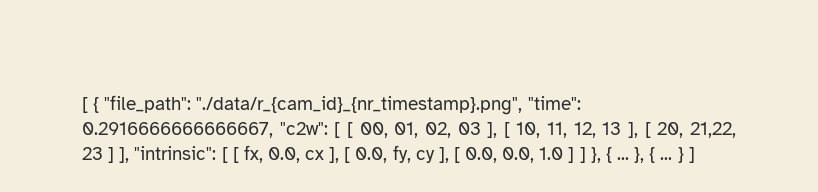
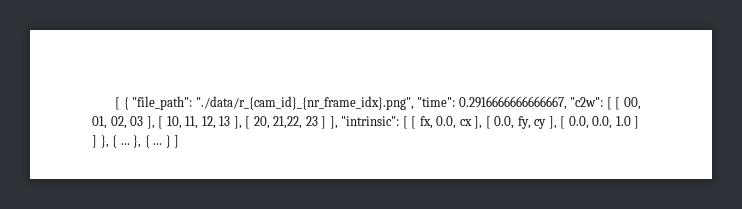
[196,96,523,115] "./data/r_{cam_id}_{nr_timestamp}.png", -> [195,96,414,110] "./data/r_{cam_id}_{nr_frame_idx}.png",

